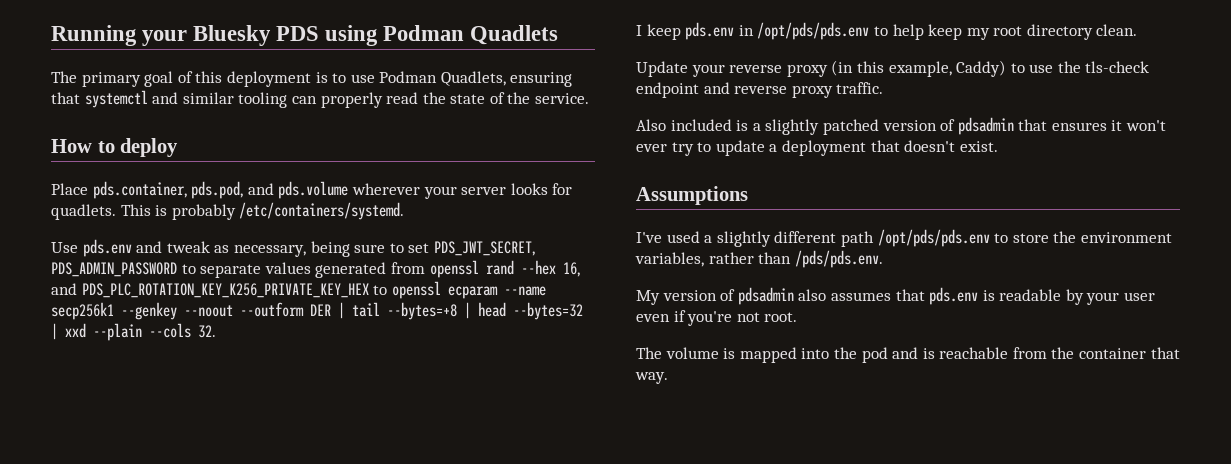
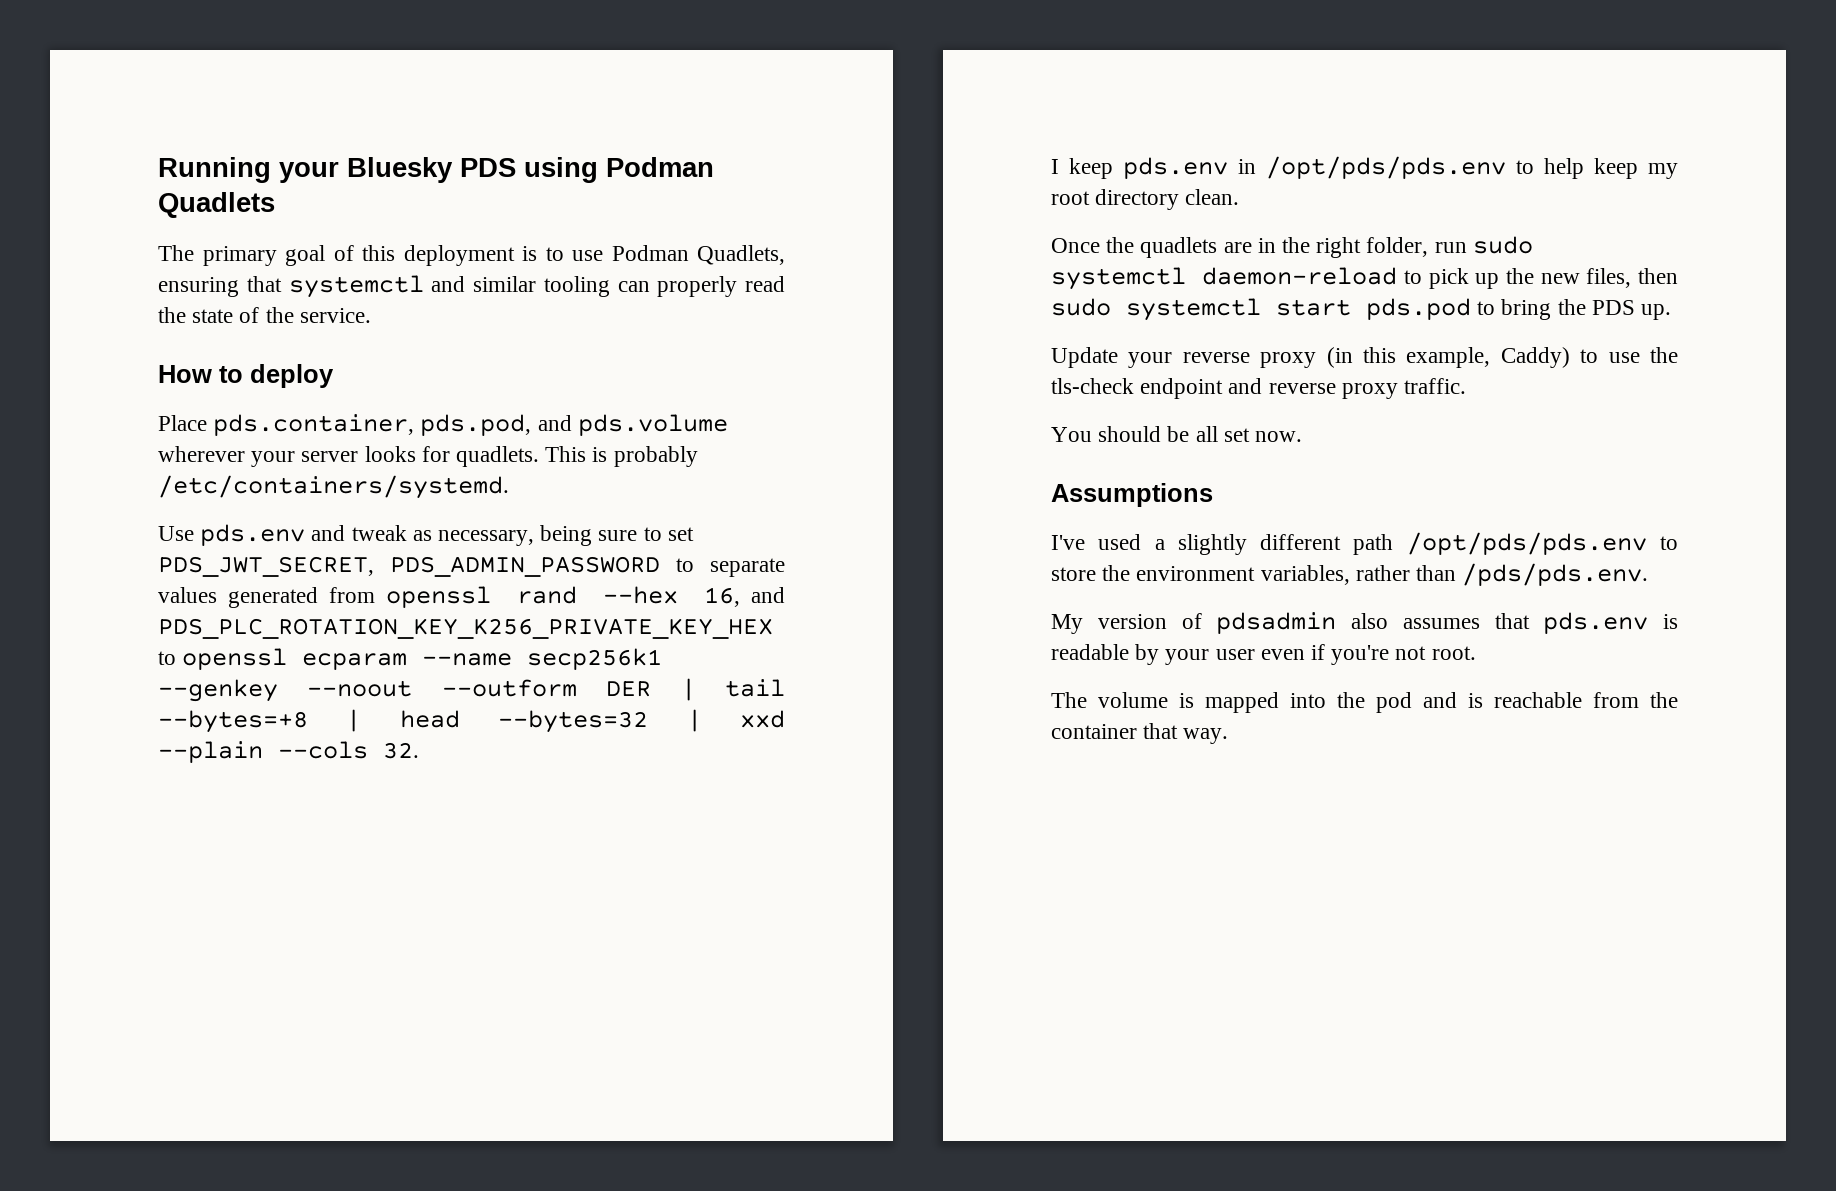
(1138, 30) none -> [1051,236,1533,258] [1051,267,1678,290] [1051,298,1672,321] // Once the quadlets are in the right folder, run sudo systemctl daemon-reload to pick up the new files, then sudo systemctl start pds.pod to bring the PDS up.
[636,117,1167,135] [636,140,998,156] Also included is a slightly patched version of pdsadmin that ensures it won't ever try to update a deployment that doesn't exist. -> [1051,426,1303,442] You should be all set now.

